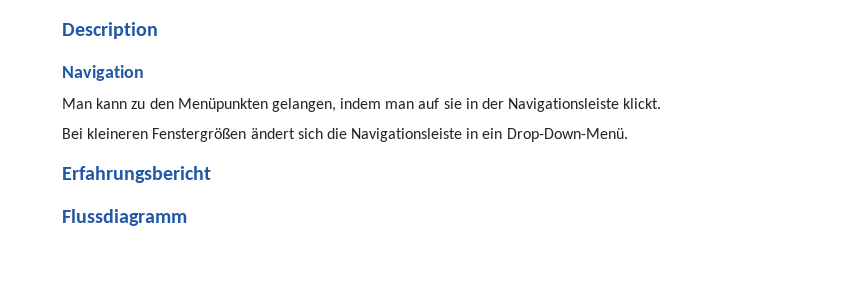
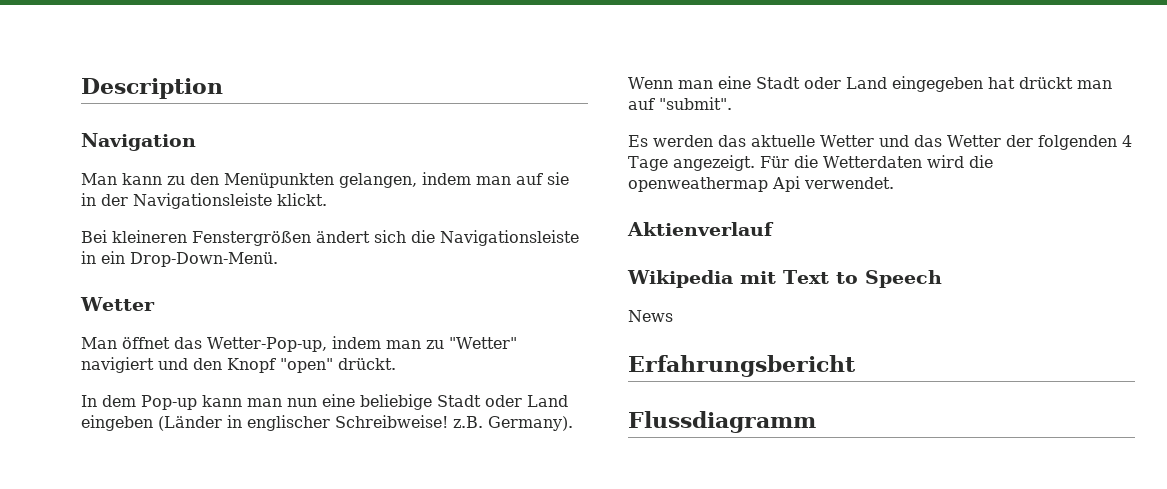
(628, 135) none -> [80,297,155,311] [81,336,517,352] [81,357,396,373] [81,394,568,410] [81,415,573,431] [628,76,1112,92] [628,97,732,110] [628,135,1132,150] [628,155,993,171] [628,176,894,192] [627,222,774,236] [627,270,942,288] [628,310,673,322] // Wetter // Man öffnet das Wetter-Pop-up, indem man zu "Wetter" navigiert und den Knopf "open" drückt. // In dem Pop-up kann man nun eine beliebige Stadt oder Land eingeben (Länder in englischer Schreibweise! z.B. Germany). Wenn man eine Stadt oder Land eingegeben hat drückt man auf "submit". // Es werden das aktuelle Wetter und das Wetter der folgenden 4 Tage angezeigt. Für die Wetterdaten wird die openweathermap Api verwendet. // Aktienverlauf // Wikipedia mit Text to Speech // News

